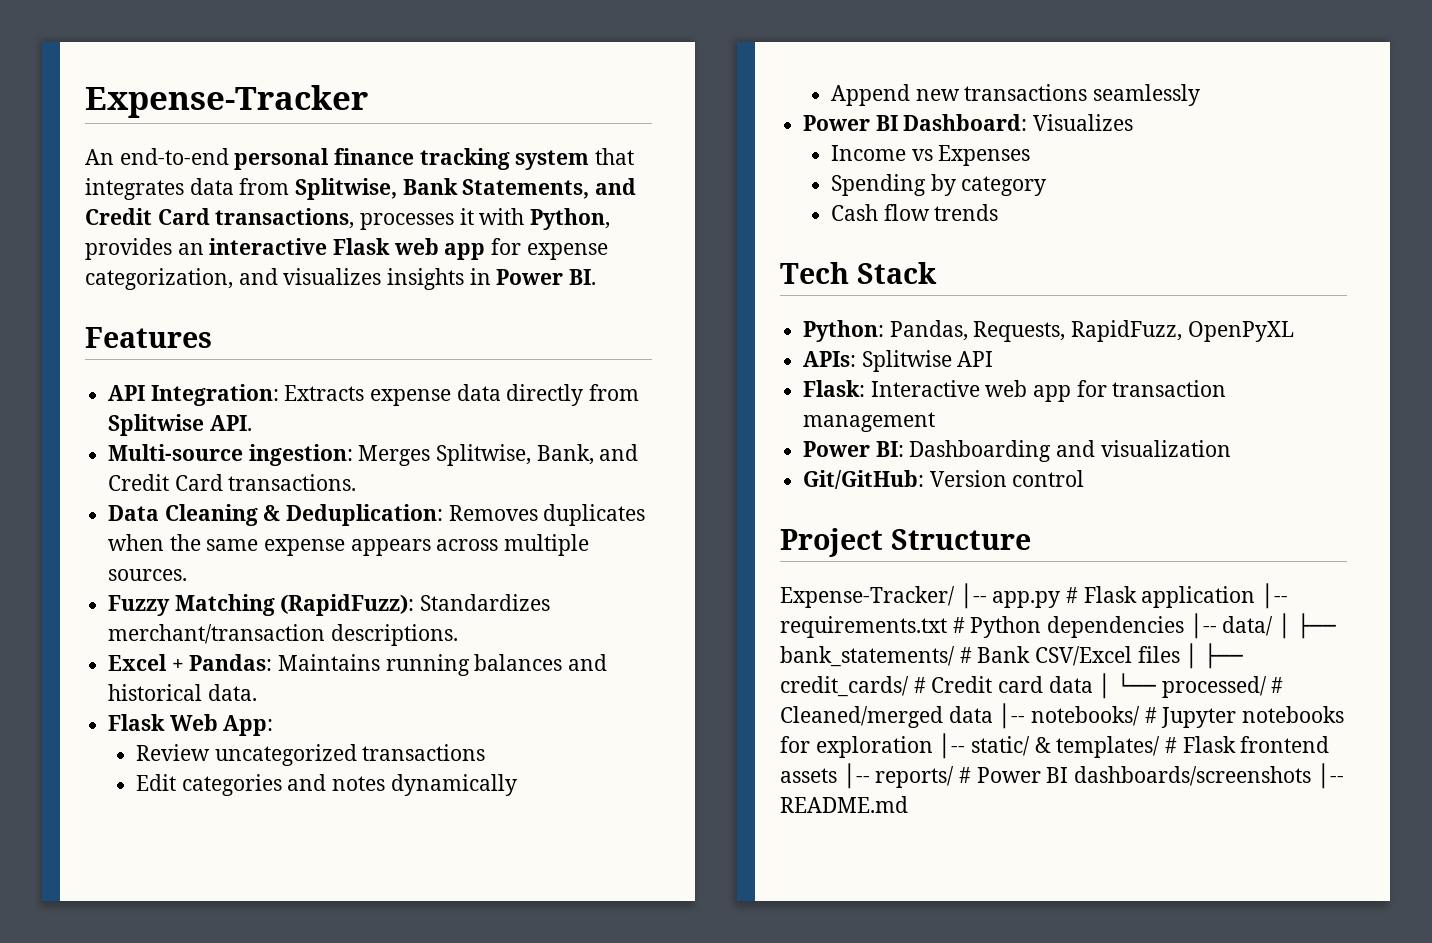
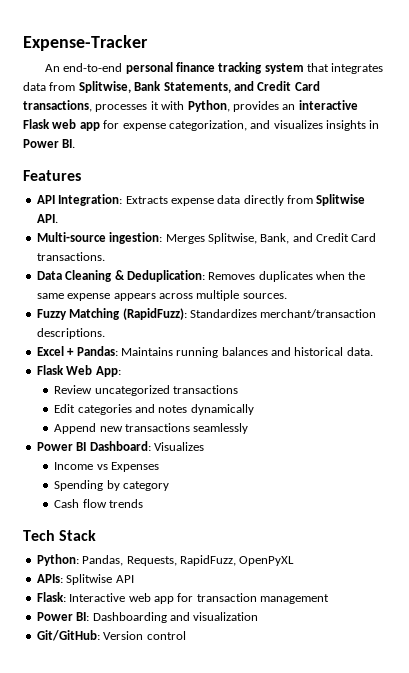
[780,528,1031,557] [780,583,1289,609] [780,613,1336,639] [780,643,1244,669] [780,673,1284,699] [780,703,1345,729] [780,733,1330,759] [780,763,1344,789] [780,796,908,813] // Project Structure // Expense-Tracker/ │-- app.py # Flask application │-- requirements.txt # Python dependencies │-- data/ │ ├── bank_statements/ # Bank CSV/Excel files │ ├── credit_cards/ # Credit card data │ └── processed/ # Cleaned/merged data │-- notebooks/ # Jupyter notebooks for exploration │-- static/ & templates/ # Flask frontend assets │-- reports/ # Power BI dashboards/screenshots │-- README.md -> (186, 635) none

